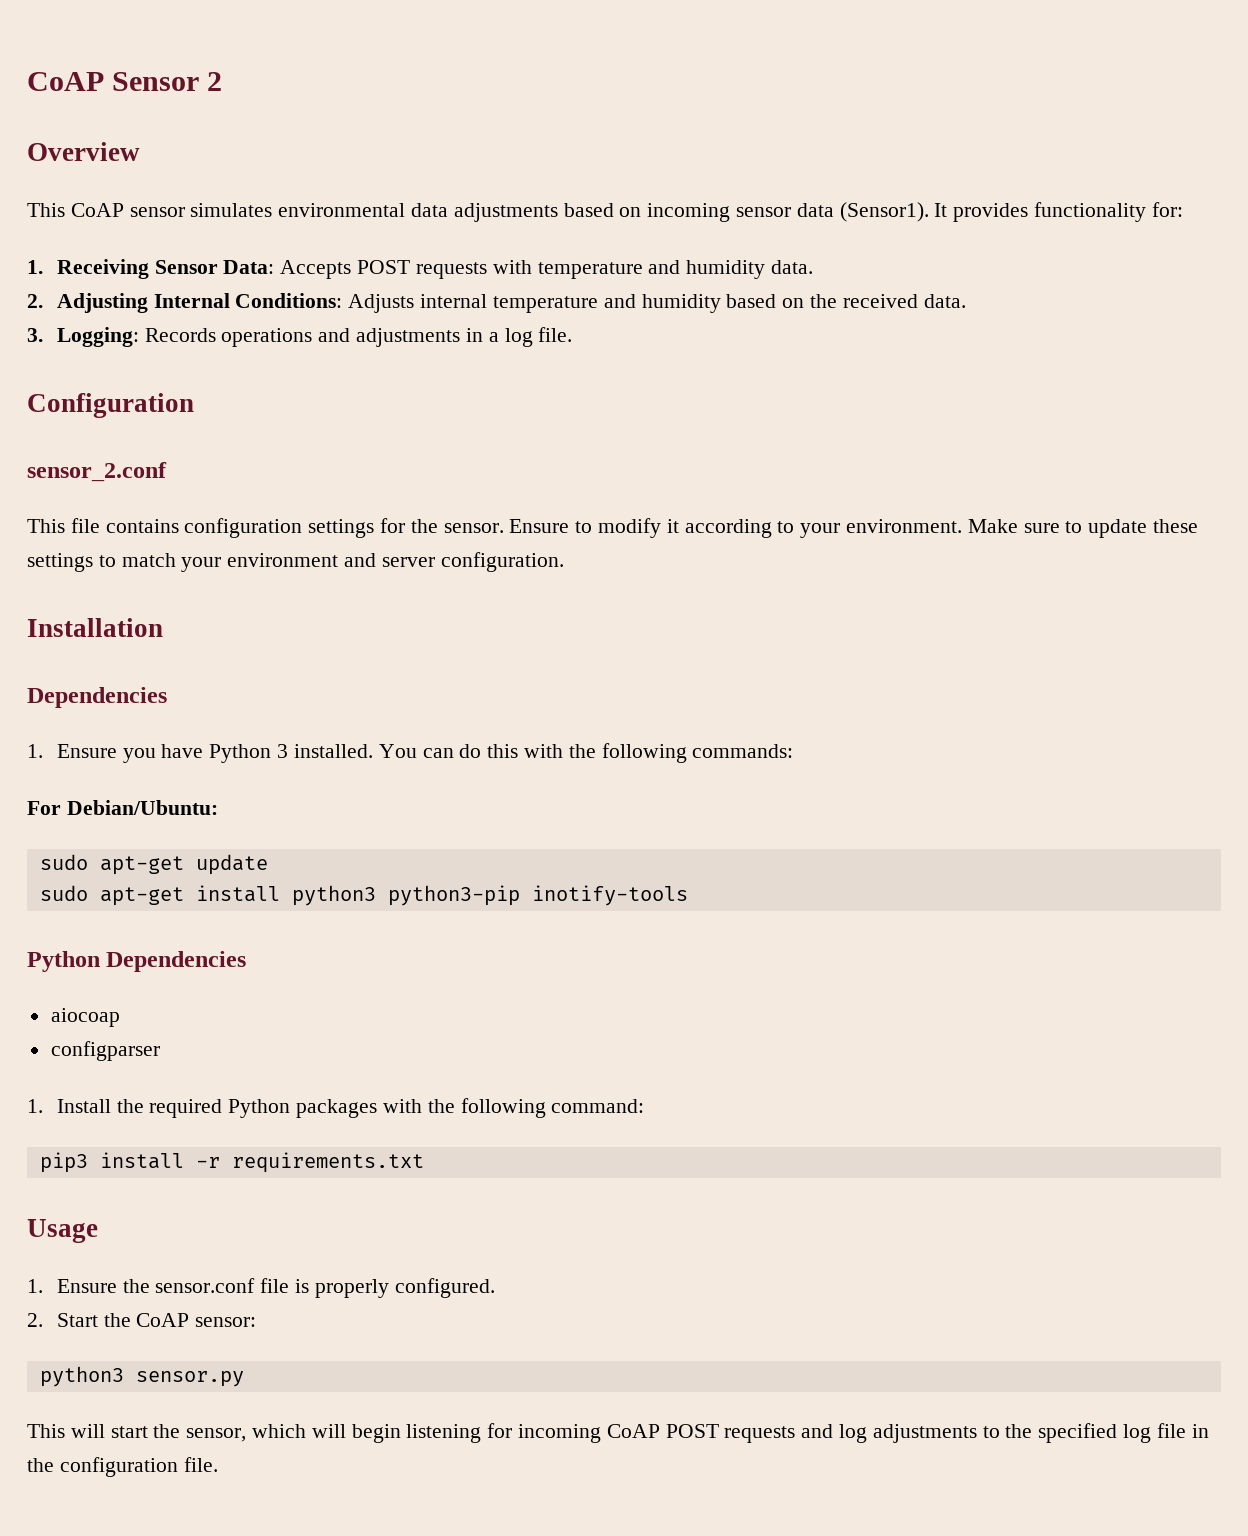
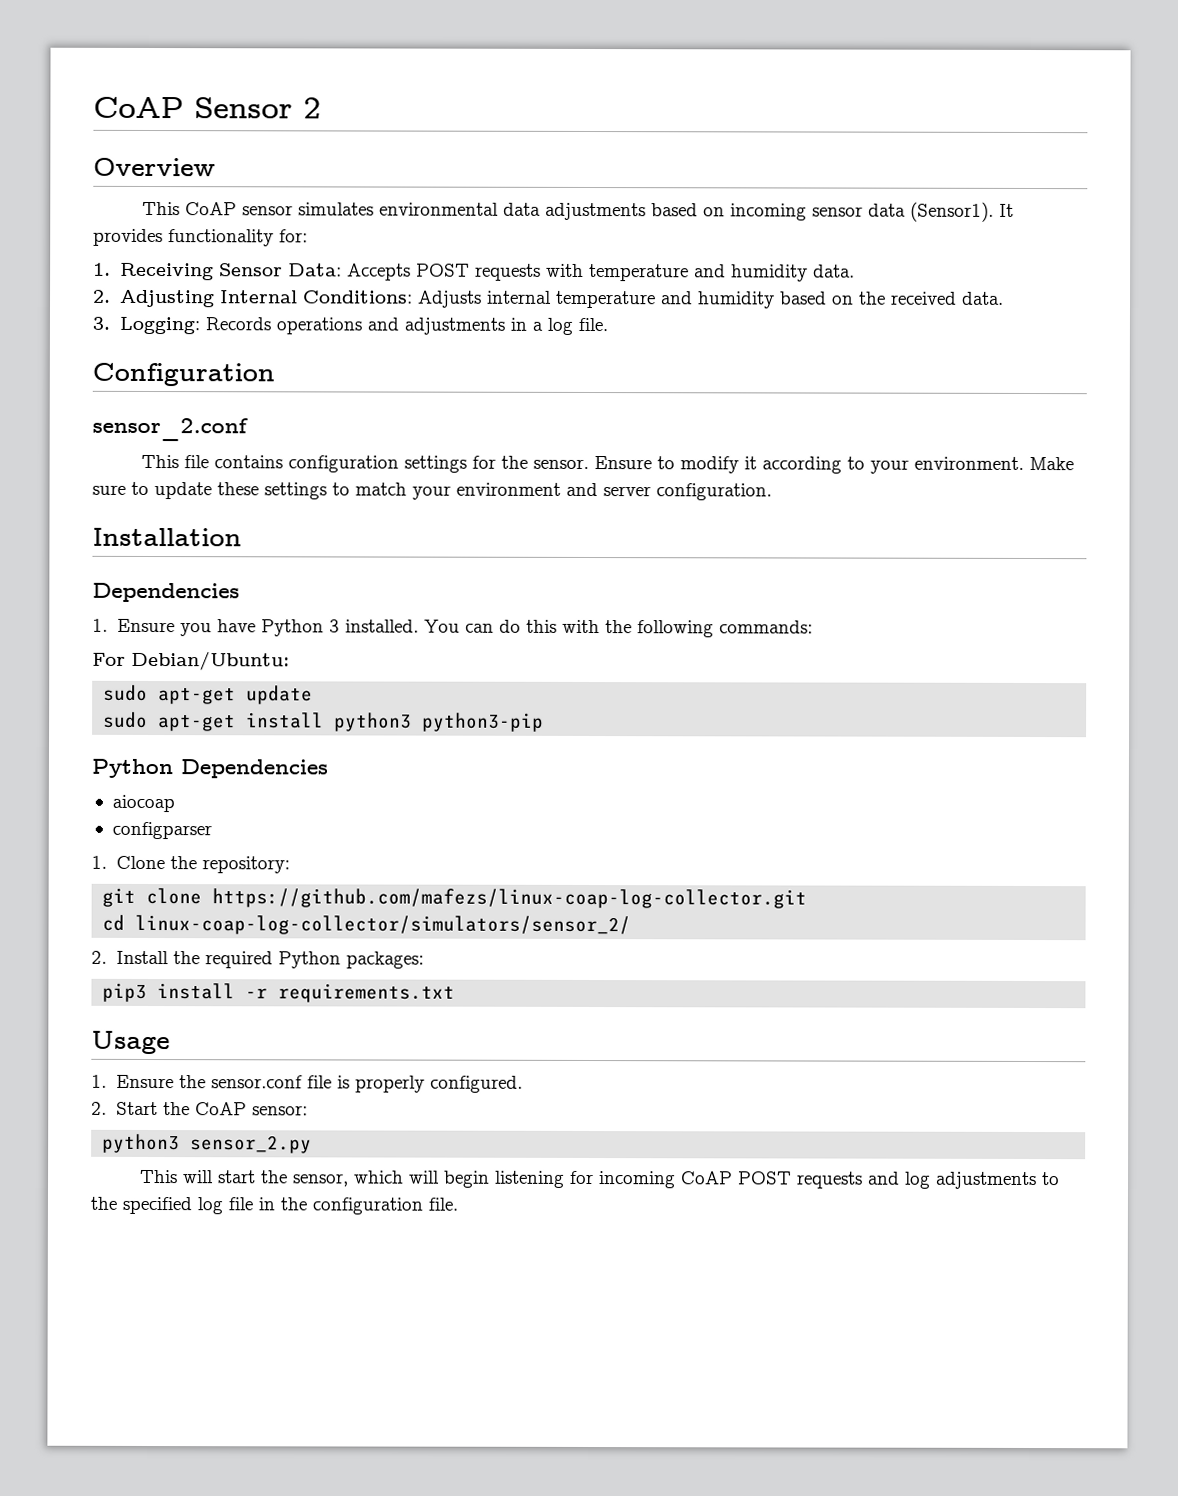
[531,885,688,906] inotify-tools -> (545, 722) none
[56,1098,645,1118] Install the required Python packages with the following command: -> [115,855,290,874] [102,887,808,909] [102,914,632,936] [91,950,424,969] Clone the repository: // git clone https://github.com/mafezs/linux-coap-log-collector.git // cd linux-coap-log-collector/simulators/sensor_2/ // 2. Install the required Python packages:
[135,1371,244,1387] sensor.py -> [190,1135,313,1154] sensor_2.py

